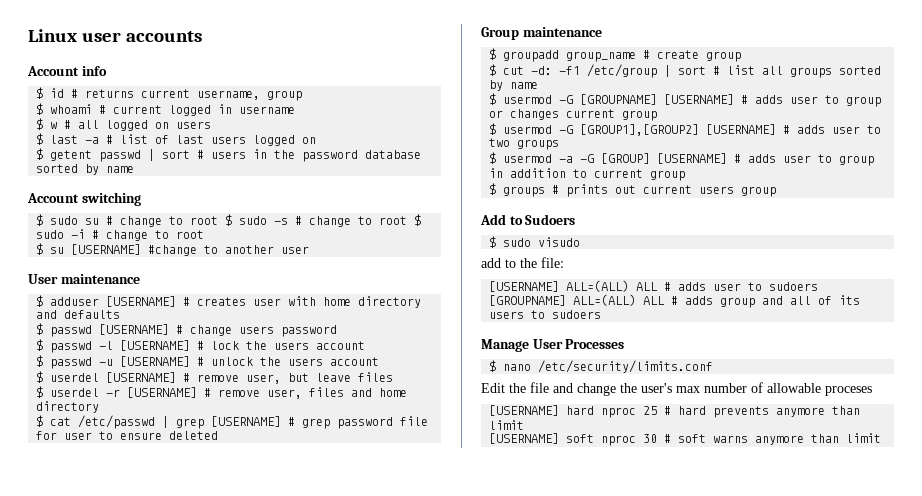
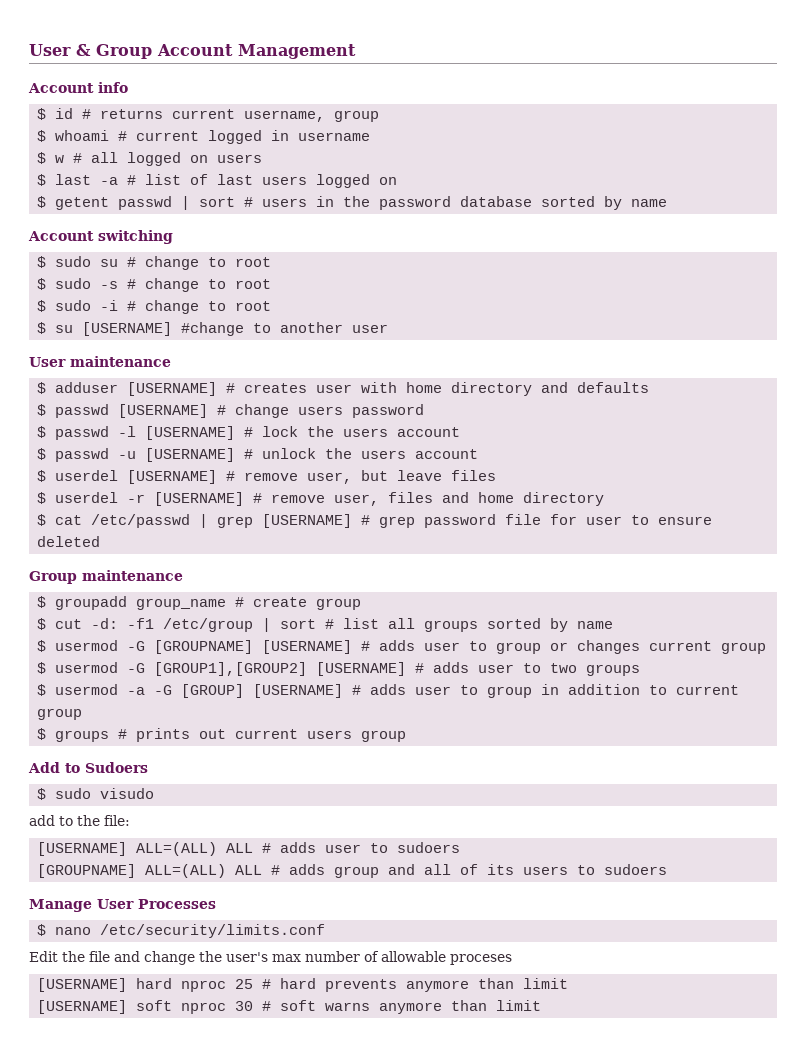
[28,29,203,42] Linux user accounts -> [29,44,356,59] User & Group Account Management
(219, 220) none -> (272, 262) //
(408, 220) none -> (272, 284) //

